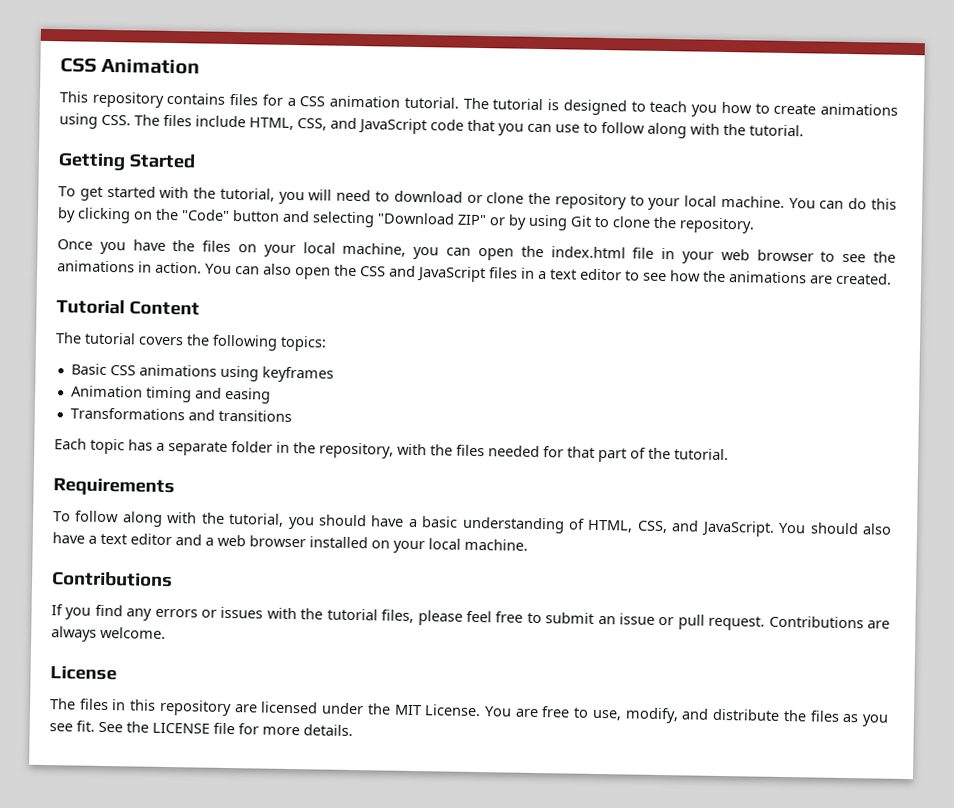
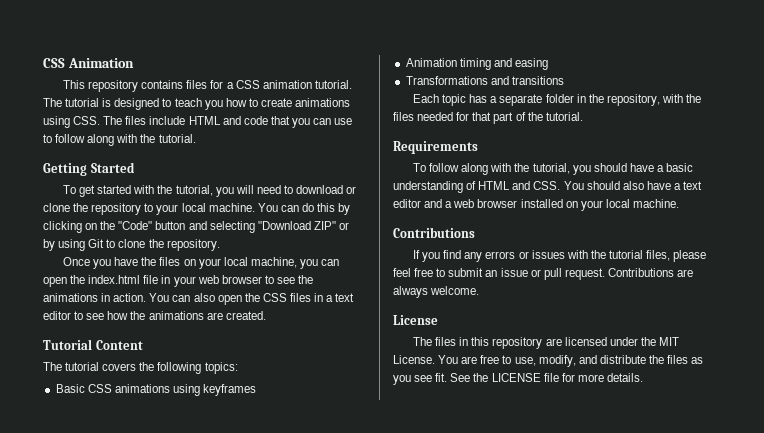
[249,117,427,135] HTML, CSS, and JavaScript -> [188,116,241,125] HTML and
[389,265,486,283] and JavaScript -> (287, 297) none
[587,519,775,537] HTML, CSS, and JavaScript. -> [478,181,561,190] HTML and CSS.

